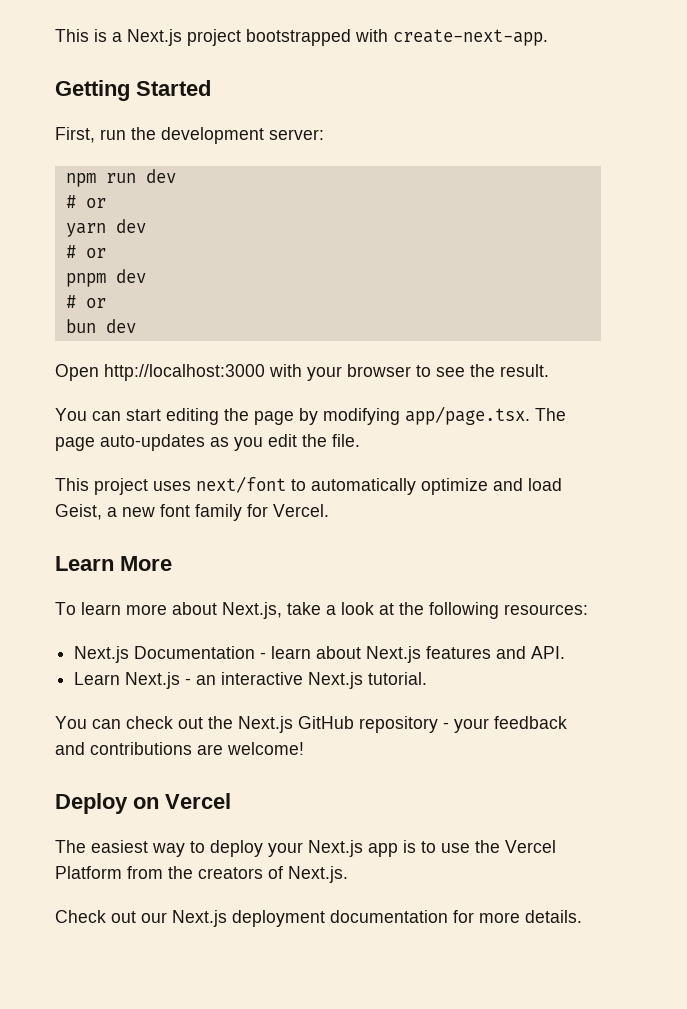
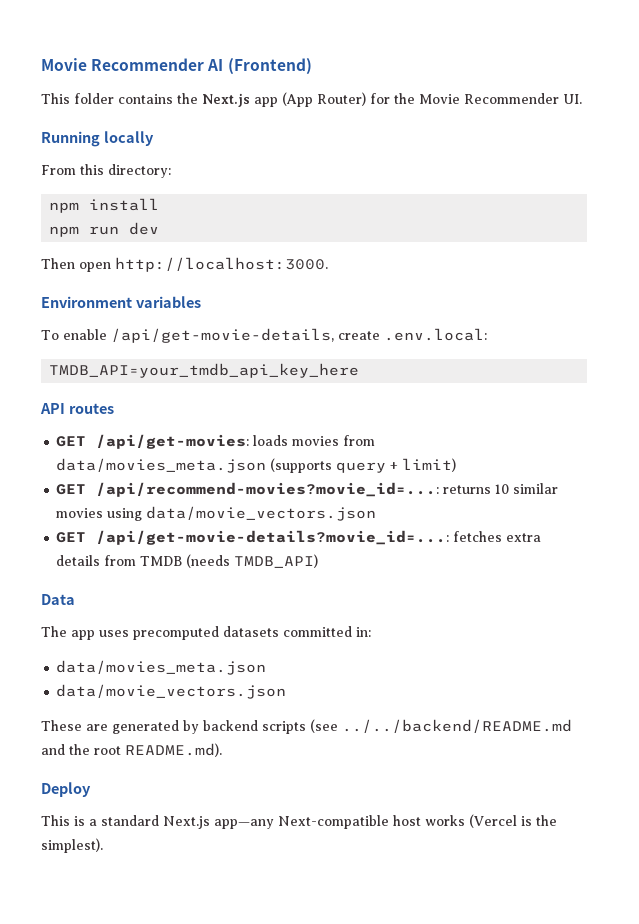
[55,29,548,46] [55,80,211,101] [55,127,324,144] [65,169,176,187] [65,195,106,208] [65,219,146,237] [65,245,106,258] [65,269,146,287] [65,295,106,308] [65,319,136,333] [55,364,549,381] [55,406,566,425] [55,434,360,451] [55,476,562,495] [55,504,329,521] [55,556,172,571] [55,602,588,619] [74,646,566,663] [74,672,428,689] [55,716,567,733] [55,742,304,755] [55,793,231,814] [55,840,556,857] [55,866,348,883] [55,910,582,927] This is a Next.js project bootstrapped with create-next-app. // Getting Started // First, run the development server: // npm run dev // # or // yarn dev // # or // pnpm dev // # or // bun dev // Open http://localhost:3000 with your browser to see the result. // You can start editing the page by modifying app/page.tsx. The page auto-updates as you edit the file. // This project uses next/font to automatically optimize and load Geist, a new font family for Vercel. // Learn More // To learn more about Next.js, take a look at the following resources: // Next.js Documentation - learn about Next.js features and API. // Learn Next.js - an interactive Next.js tutorial. // You can check out the Next.js GitHub repository - your feedback and contributions are welcome! // Deploy on Vercel // The easiest way to deploy your Next.js app is to use the Vercel Platform from the creators of Next.js. // Check out our Next.js deployment documentation for more details. -> [41,58,312,75] [41,92,582,107] [41,131,154,147] [41,164,171,178] [49,198,160,213] [49,222,160,237] [41,257,328,272] [41,296,201,308] [41,328,487,343] [49,363,360,378] [40,403,114,414] [56,434,376,449] [56,458,457,473] [56,482,559,497] [56,506,377,521] [56,530,542,545] [56,554,319,568] [41,594,75,605] [41,626,371,640] [56,660,267,675] [56,684,287,699] [41,719,572,734] [41,743,222,757] [41,782,91,797] [41,814,557,829] [41,838,103,853] Movie Recommender AI (Frontend) // This folder contains the Next.js app (App Router) for the Movie Recommender UI. // Running locally // From this directory: // npm install // npm run dev // Then open http://localhost:3000. // Environment variables // To enable /api/get-movie-details, create .env.local: // TMDB_API=your_tmdb_api_key_here // API routes // GET /api/get-movies: loads movies from data/movies_meta.json (supports query + limit) // GET /api/recommend-movies?movie_id=...: returns 10 similar movies using data/movie_vectors.json // GET /api/get-movie-details?movie_id=...: fetches extra details from TMDB (needs TMDB_API) // Data // The app uses precomputed datasets committed in: // data/movies_meta.json // data/movie_vectors.json // These are generated by backend scripts (see ../../backend/README.md and the root README.md). // Deploy // This is a standard Next.js app—any Next-compatible host works (Vercel is the simplest).

